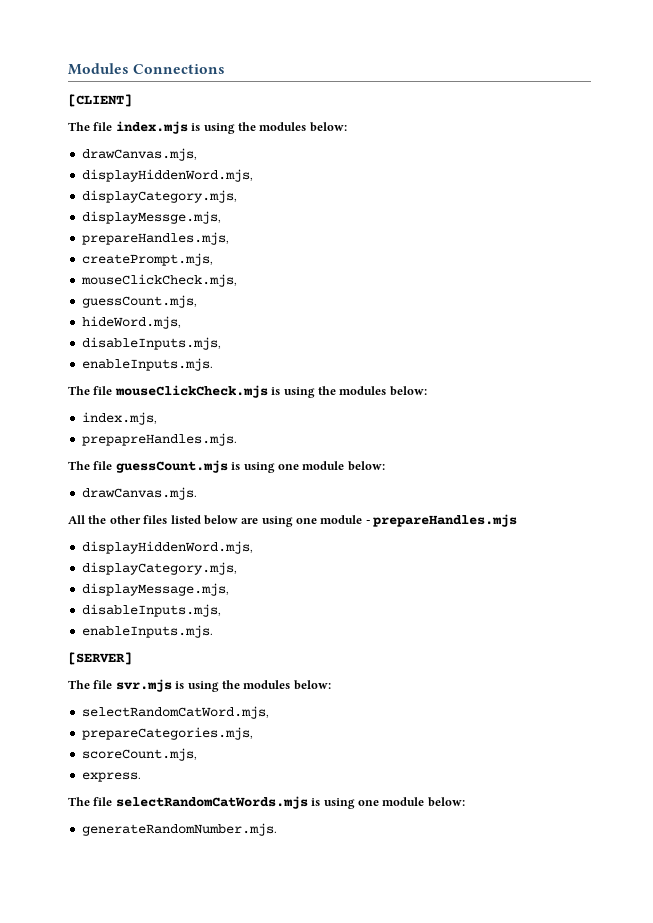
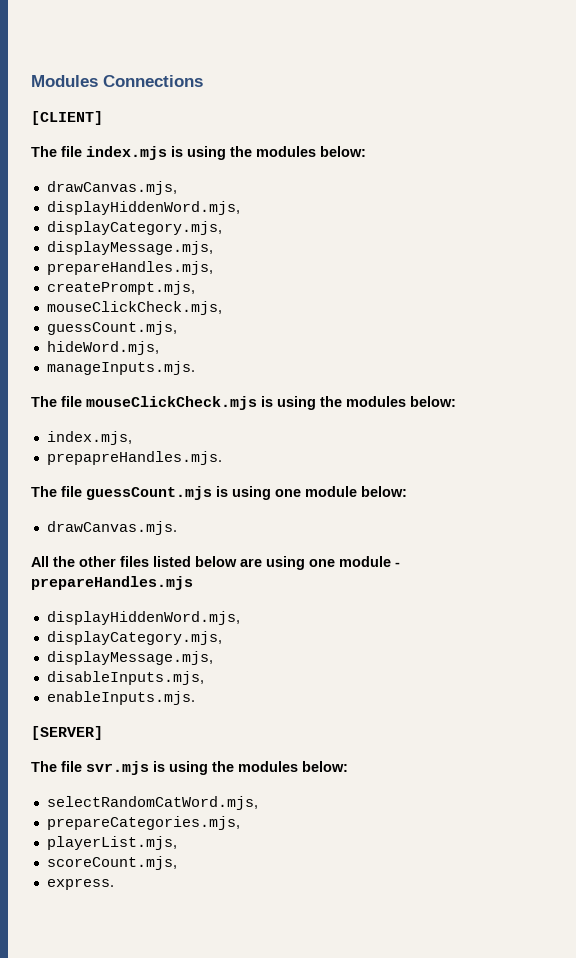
[81,211,221,224] displayMessge.mjs, -> [46,241,213,255] displayMessage.mjs,
[81,337,221,350] [81,358,213,371] disableInputs.mjs, // enableInputs.mjs. -> [46,361,195,375] manageInputs.mjs.
(253, 733) none -> [46,836,177,850] // playerList.mjs,
[68,796,465,809] [81,823,277,836] // The file selectRandomCatWords.mjs is using one module below: // generateRandomNumber.mjs. -> (114, 884) none

